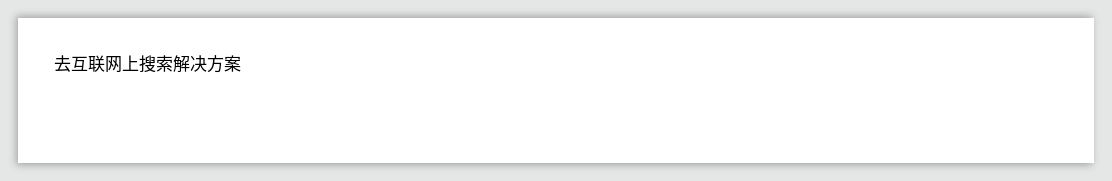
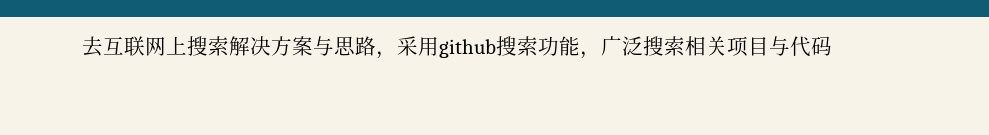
(241, 63) none -> [313,36,833,59] 与思路，采用github搜索功能，广泛搜索相关项目与代码

